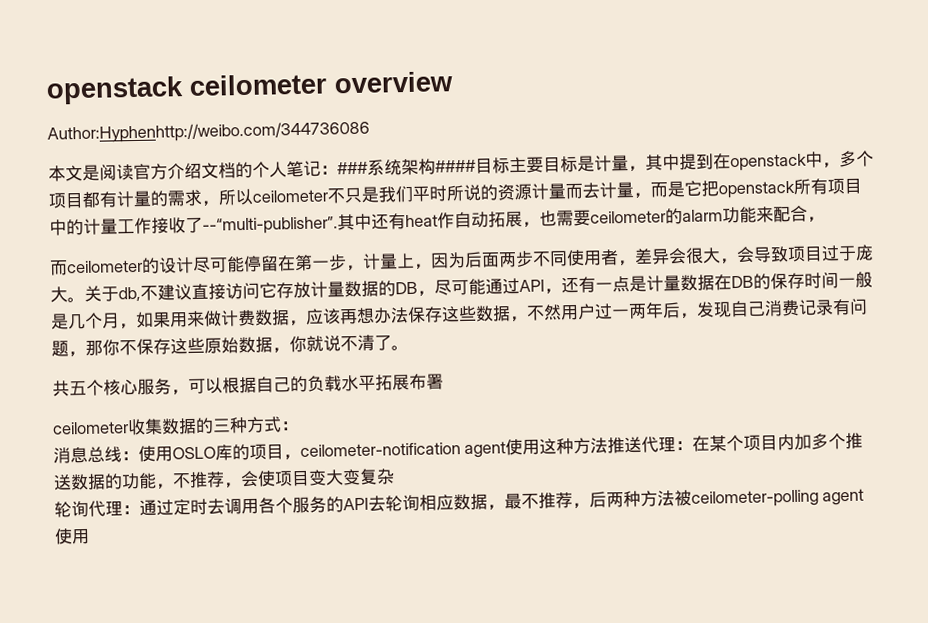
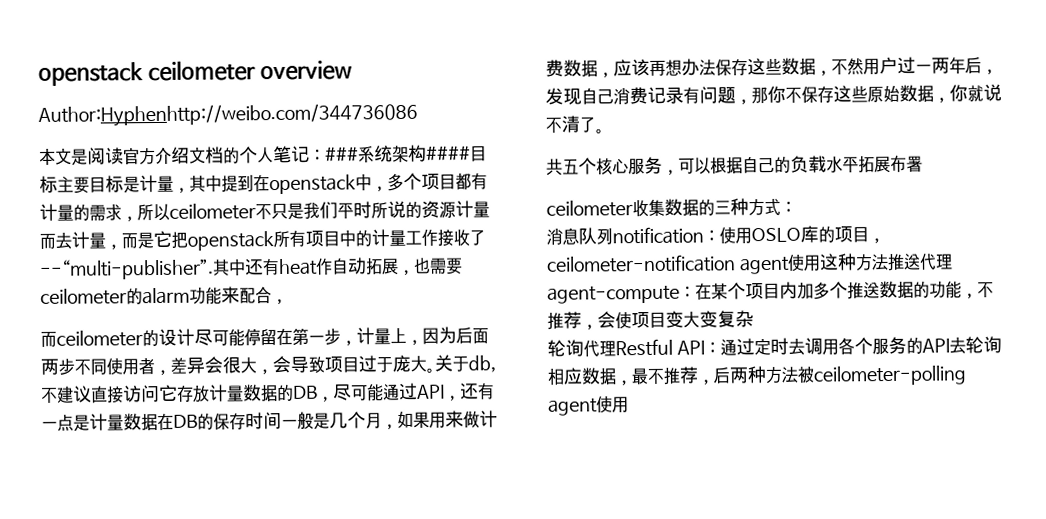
[87,446,122,463] 总线 -> [578,226,704,245] 队列notification
(677, 444) none -> [547,285,680,304] agent-compute
(123, 508) none -> [615,338,705,357] Restful API

